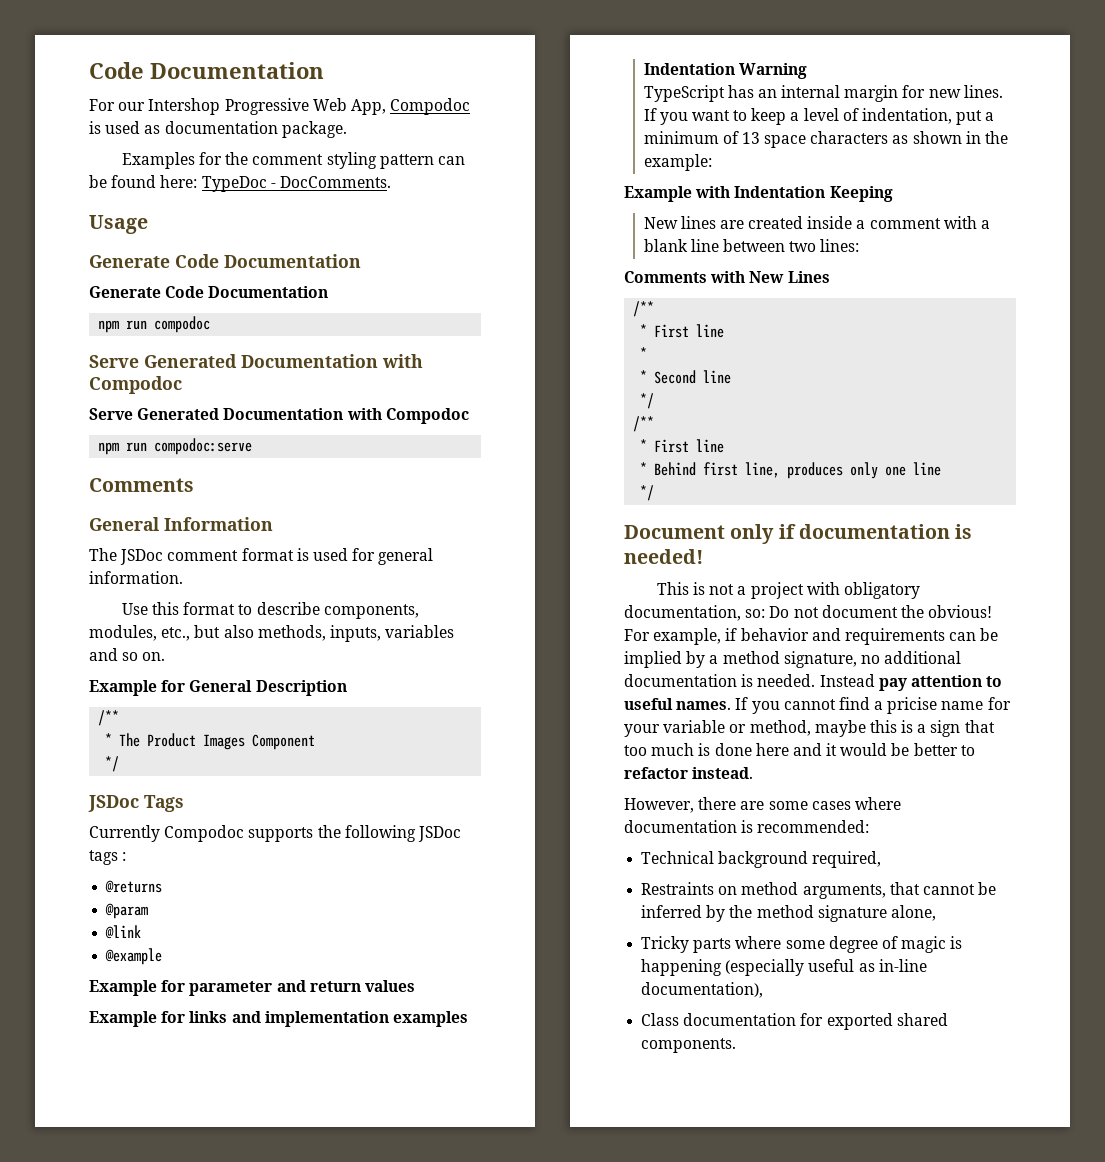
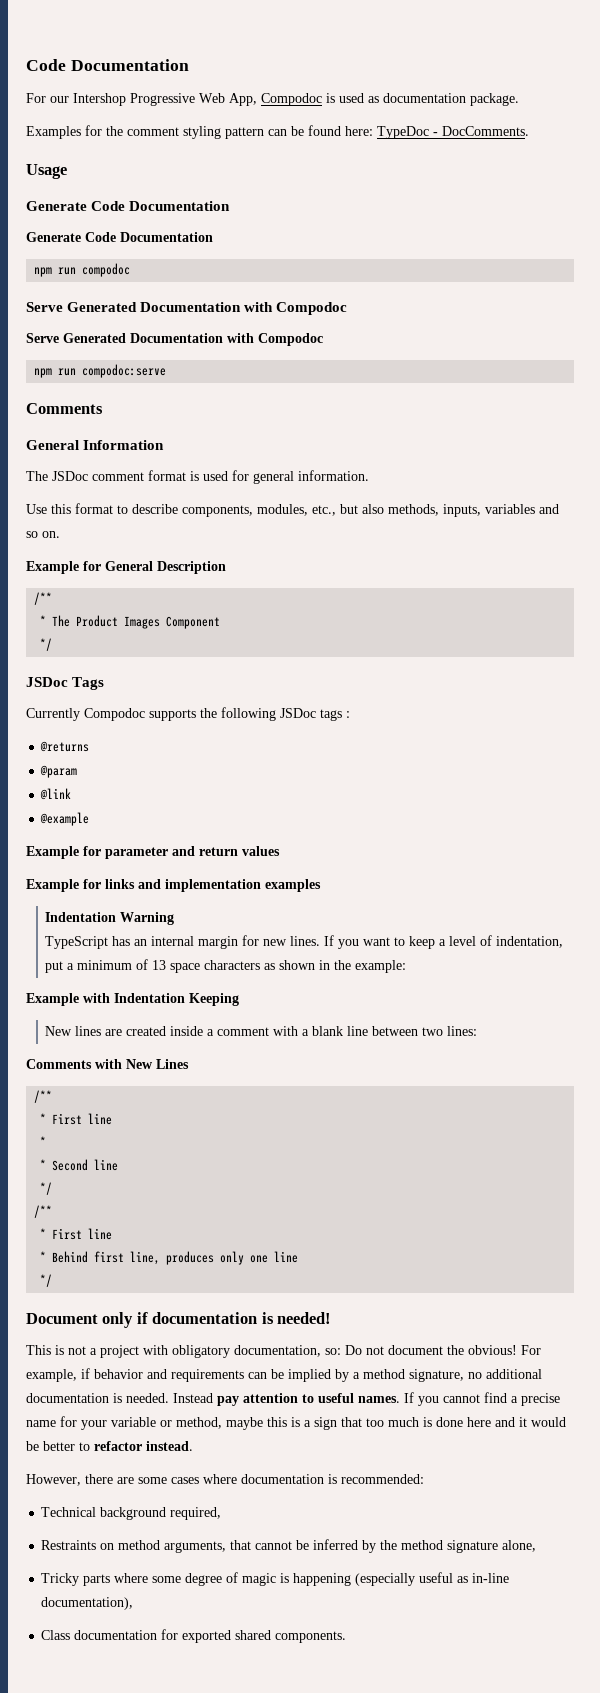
[887,697,938,714] pricise -> [521,1393,560,1406] precise

